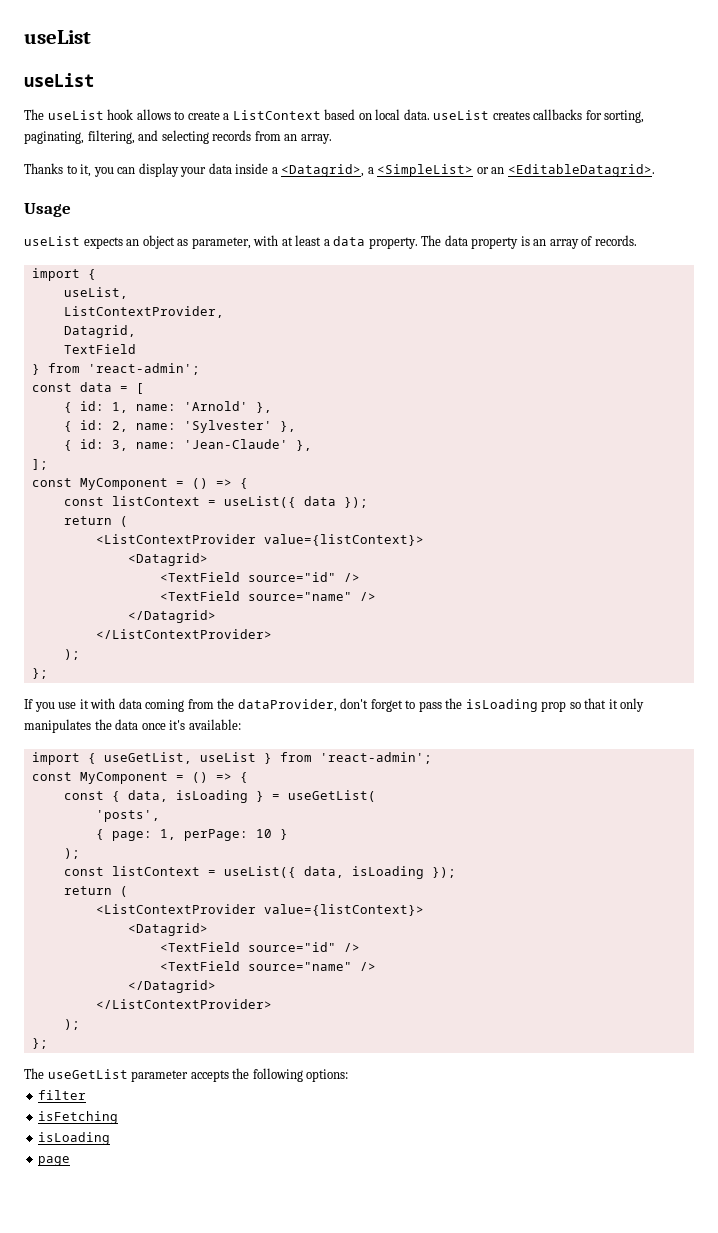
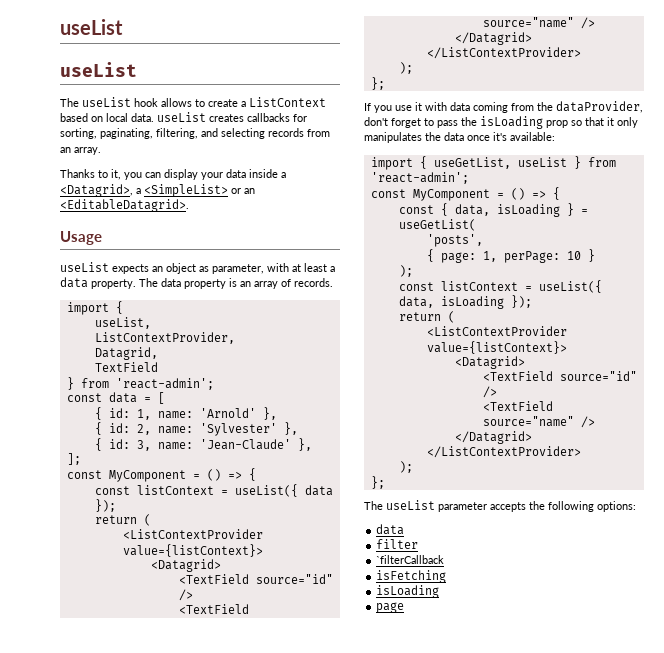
[47,1069,128,1079] useGetList -> [386,500,435,510] useList
(349, 1075) none -> [376,524,405,535] // data
(87, 1095) none -> [376,555,445,564] // `filterCallback

